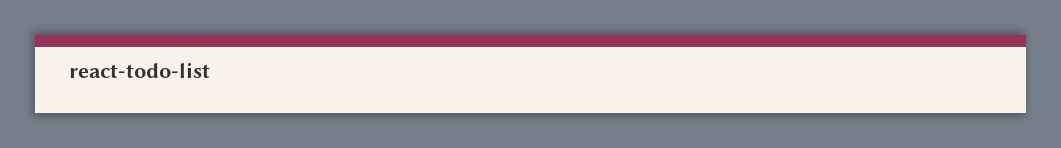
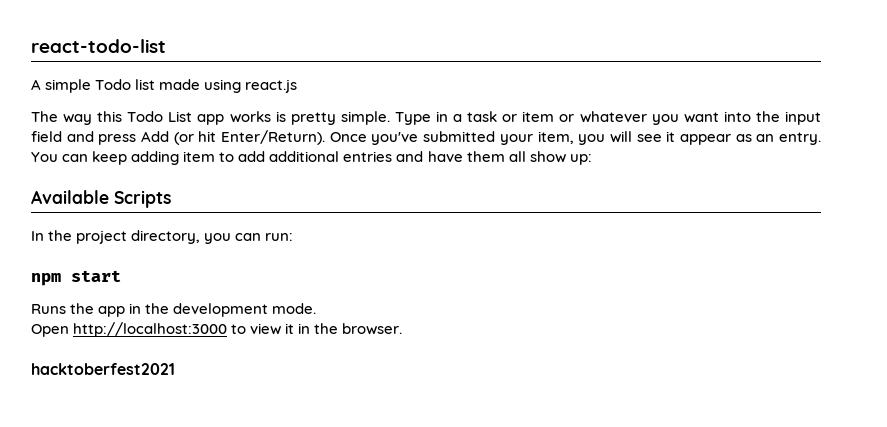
(210, 70) none -> [31,79,298,93] [31,111,822,125] [31,130,822,145] [31,151,592,165] [31,190,171,208] [31,230,294,244] [31,270,121,286] [31,303,317,317] [31,322,403,337] [31,363,175,375] // A simple Todo list made using react.js // The way this Todo List app works is pretty simple. Type in a task or item or whatever you want into the input field and press Add (or hit Enter/Return). Once you've submitted your item, you will see it appear as an entry. You can keep adding item to add additional entries and have them all show up: // Available Scripts // In the project directory, you can run: // npm start // Runs the app in the development mode. // Open http://localhost:3000 to view it in the browser. // hacktoberfest2021

